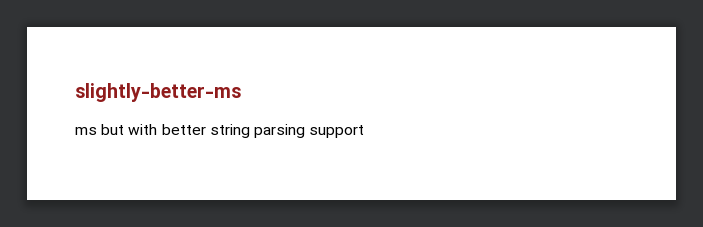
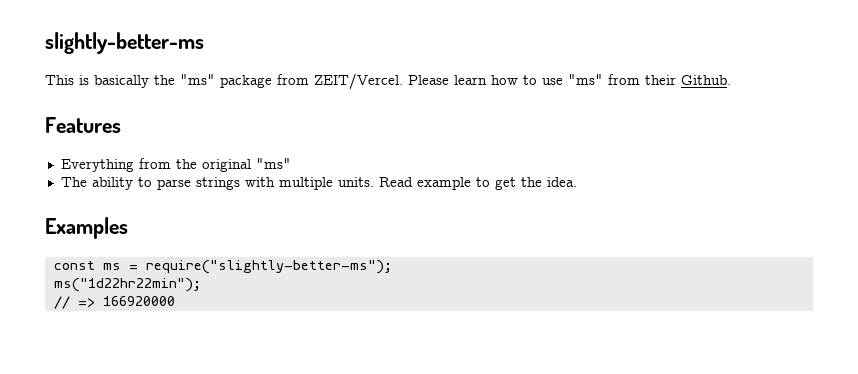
[75,124,365,138] ms but with better string parsing support -> [45,73,731,90] [45,117,121,133] [60,158,291,172] [60,177,577,190] [45,217,128,239] [53,260,392,274] [53,278,201,292] [53,296,175,309] This is basically the "ms" package from ZEIT/Vercel. Please learn how to use "ms" from their Github. // Features // Everything from the original "ms" // The ability to parse strings with multiple units. Read example to get the idea. // Examples // const ms = require("slightly-better-ms"); // ms("1d22hr22min"); // // => 166920000

